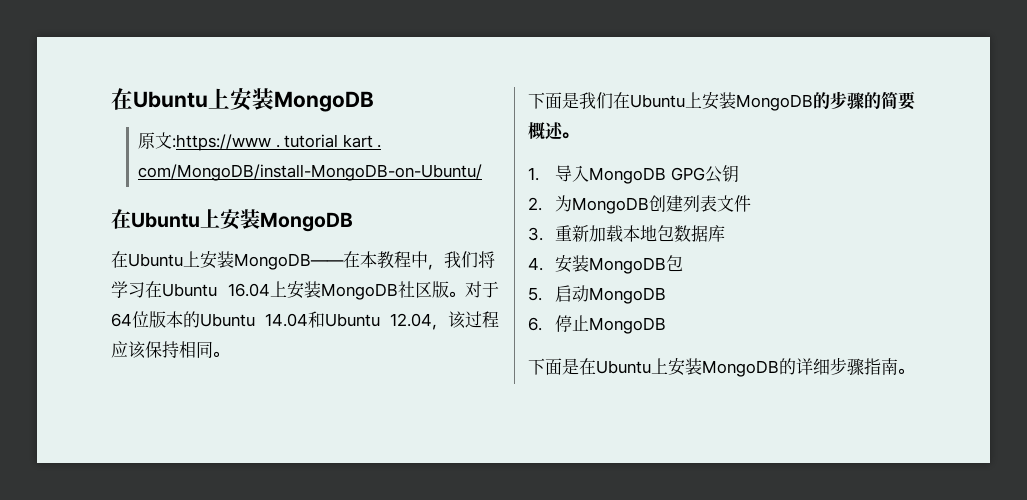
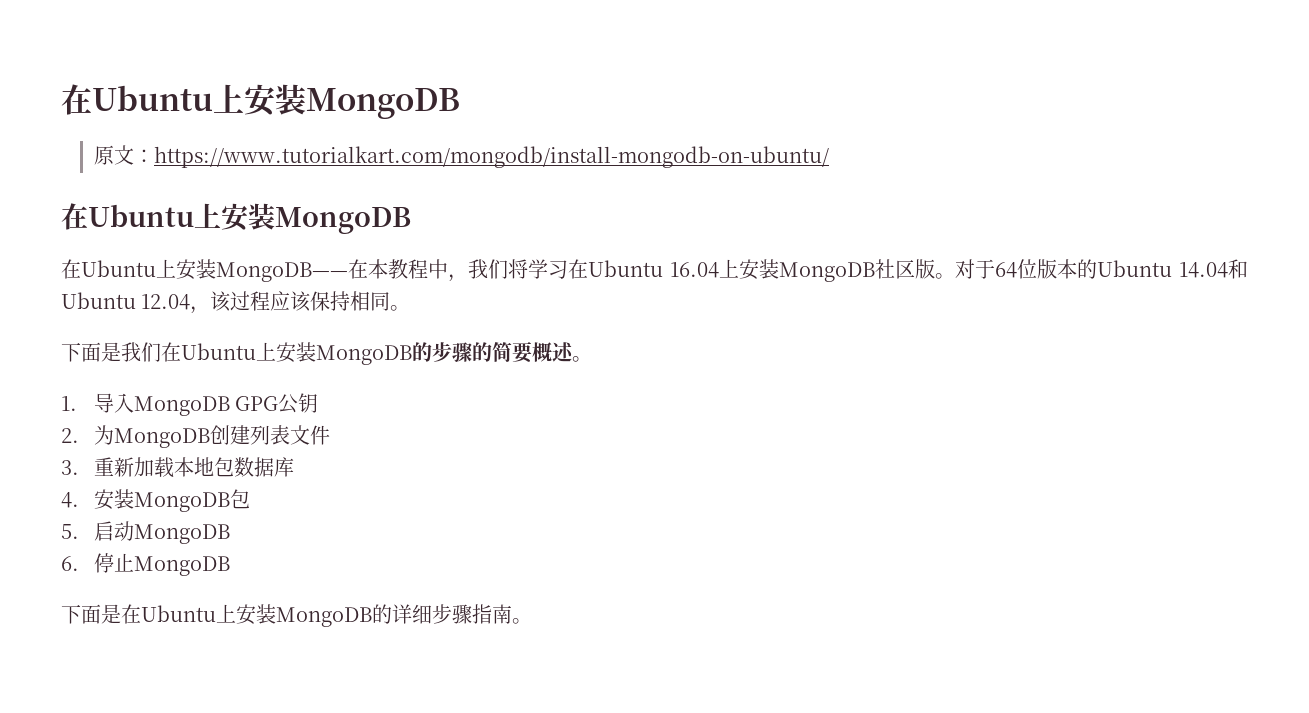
[172,134,382,151] [138,164,483,181] :https://www . tutorial kart . com/MongoDB/install-MongoDB-on-Ubuntu/ -> [133,146,829,168] ：https://www.tutorialkart.com/mongodb/install-mongodb-on-ubuntu/

